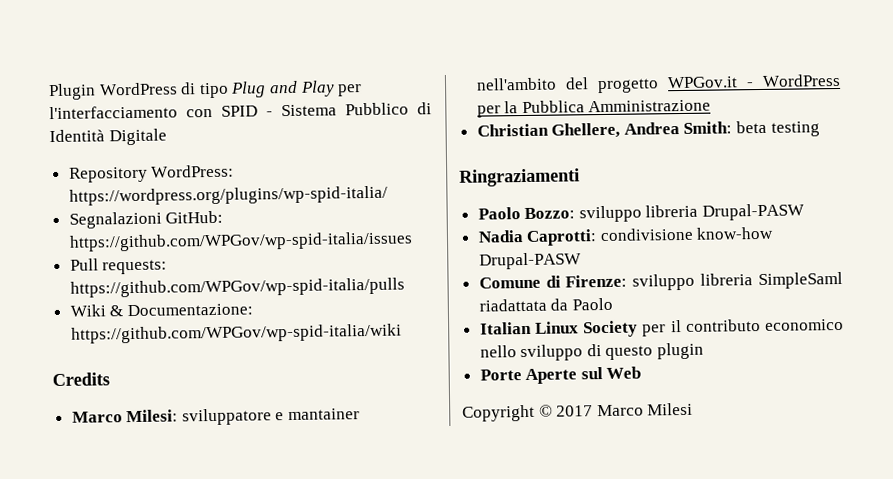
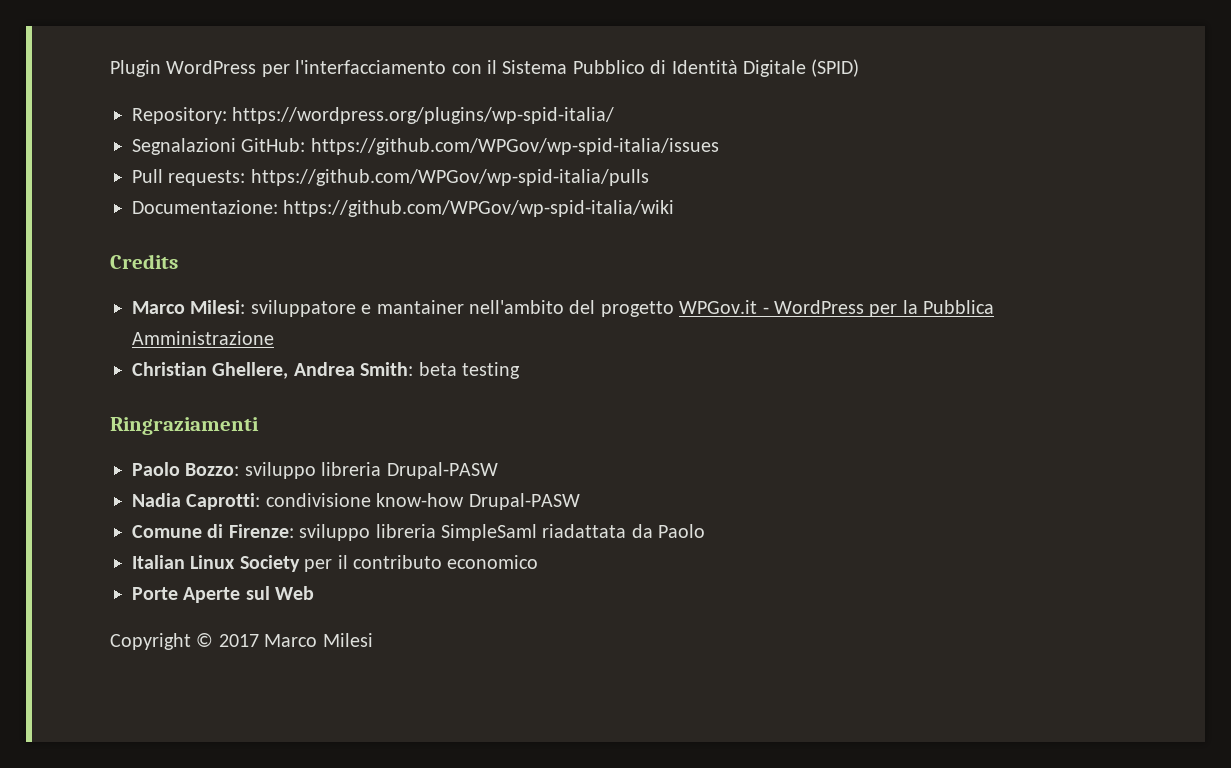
[180,80,335,99] di tipo Plug and Play -> (257, 67) none
[221,105,273,117] SPID - -> [487,60,497,74] il
[68,164,235,183] // Repository WordPress: -> [811,59,860,77] [132,107,227,124] (SPID) // Repository:
[69,304,124,317] Wiki & -> (649, 177) none
[479,342,705,362] nello sviluppo di questo plugin -> (539, 562) none

